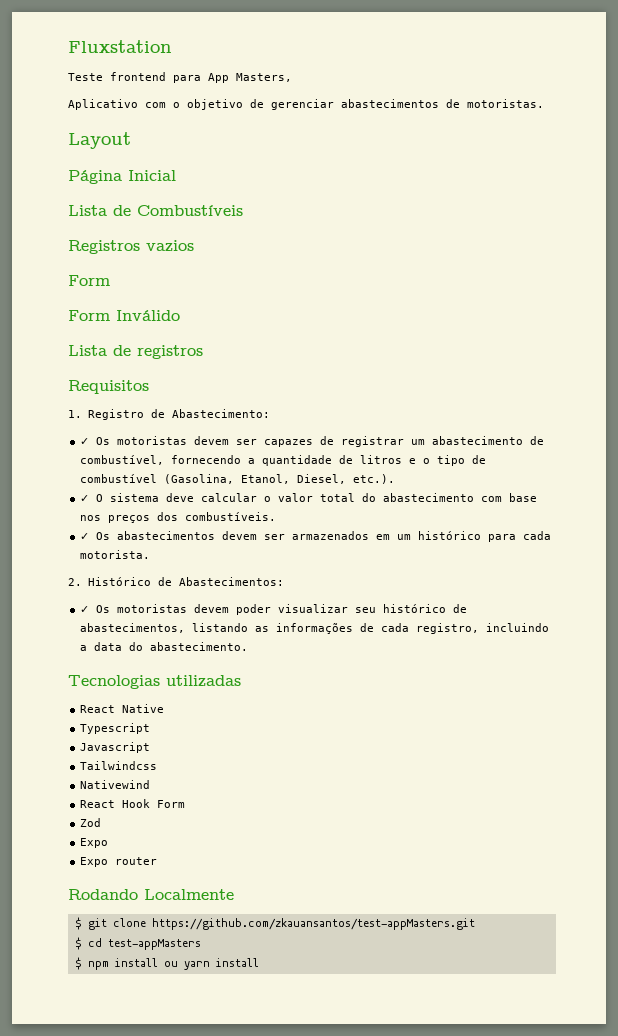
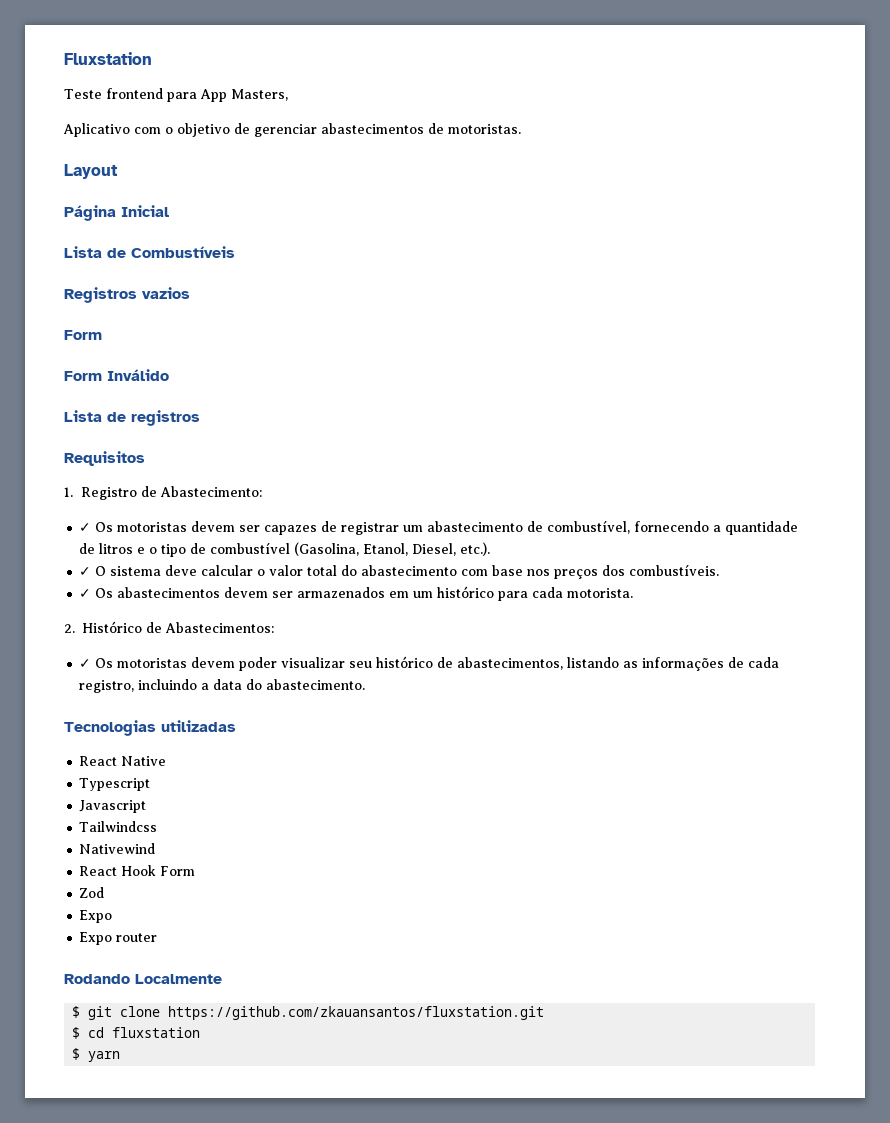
[151,918,475,930] https://github.com/zkauansantos/test-appMasters.git -> [168,1006,545,1020] https://github.com/zkauansantos/fluxstation.git
[107,939,201,950] [74,957,259,970] test-appMasters // $ npm install ou yarn install -> [112,1027,201,1038] [72,1048,121,1062] fluxstation // $ yarn

